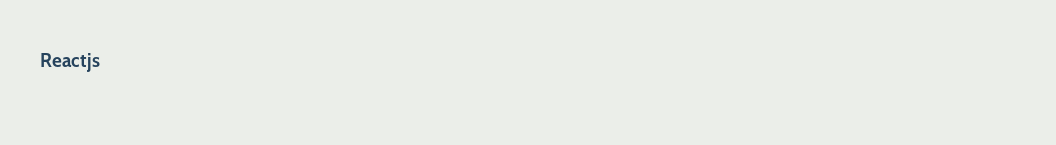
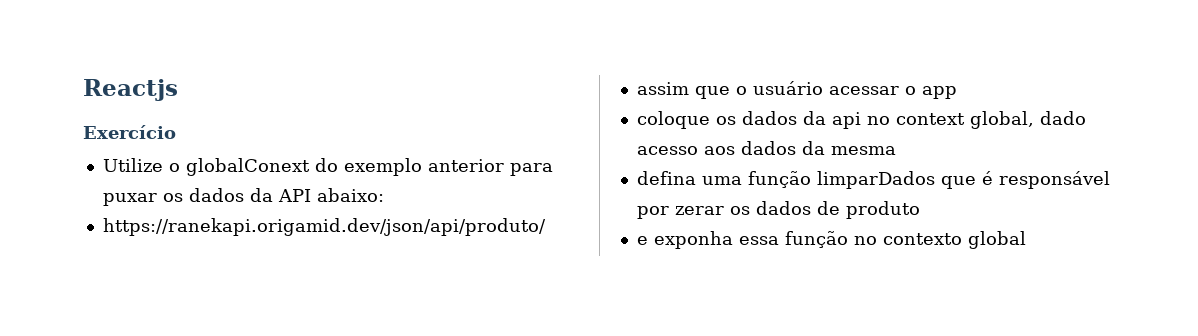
(100, 62) none -> [83,125,176,139] [102,158,553,176] [102,188,384,206] [102,218,546,236] [636,81,957,99] [636,111,1086,129] [636,141,896,155] [636,171,1110,189] [636,201,920,219] [636,231,1026,249] // Exercício // Utilize o globalConext do exemplo anterior para puxar os dados da API abaixo: // https://ranekapi.origamid.dev/json/api/produto/ // assim que o usuário acessar o app // coloque os dados da api no context global, dado acesso aos dados da mesma // defina uma função limparDados que é responsável por zerar os dados de produto // e exponha essa função no contexto global

